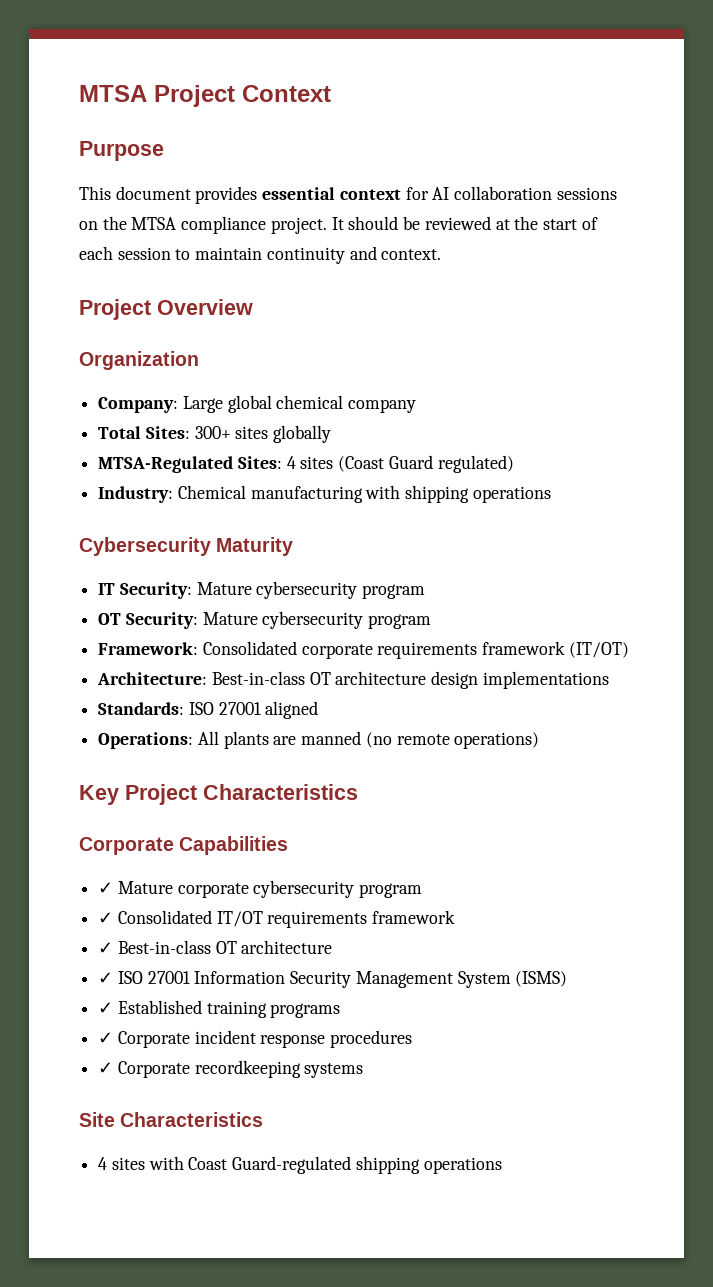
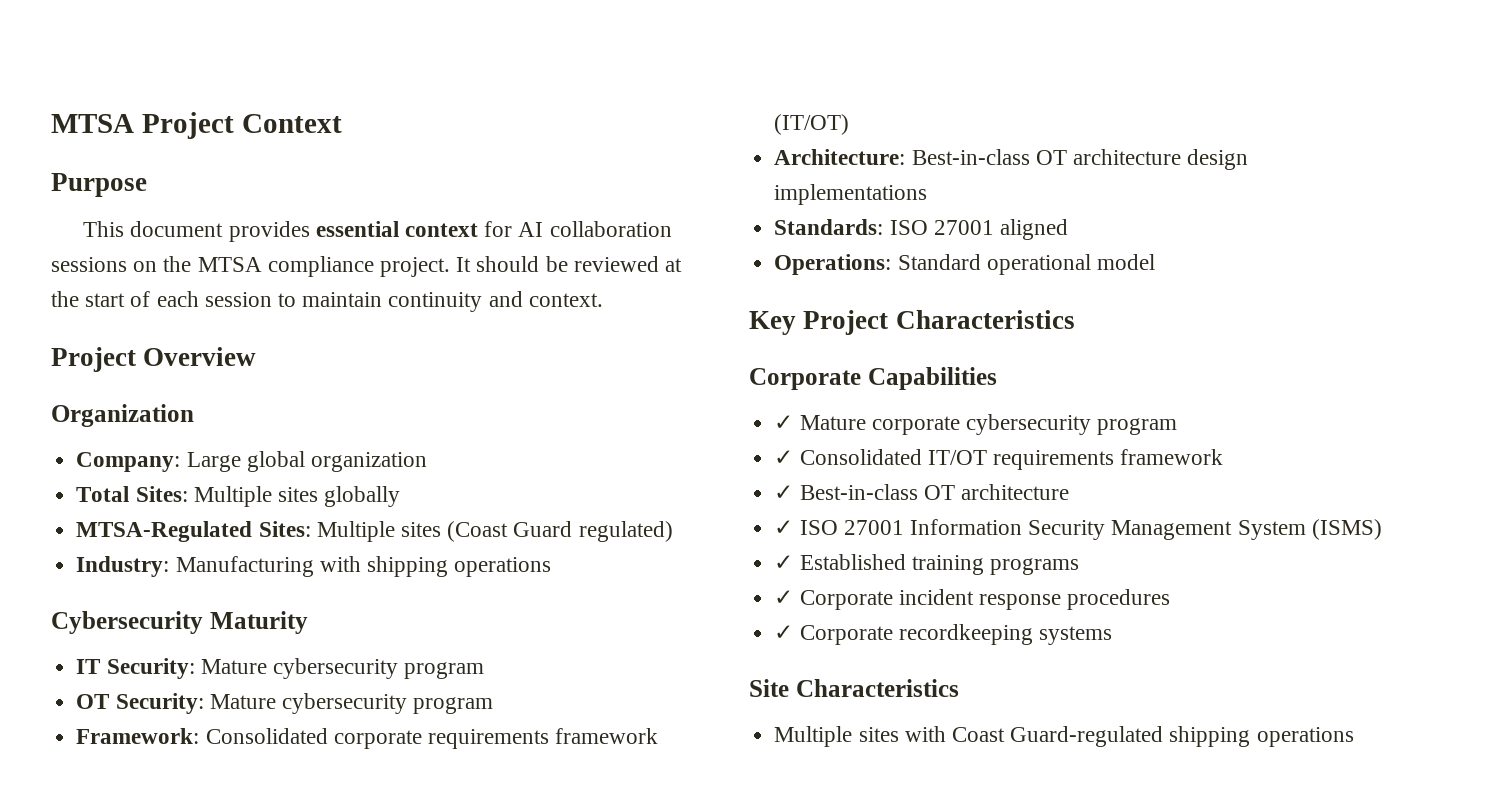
[276,395,417,413] chemical company -> [310,452,427,472] organization
[194,426,231,439] 300+ -> [193,486,272,507] Multiple
[286,456,296,469] 4 -> [316,521,395,542] Multiple
[177,485,363,503] Chemical manufacturing -> [175,556,314,577] Manufacturing
[197,731,540,749] All plants are manned (no remote operations) -> [897,254,1155,275] Standard operational model
[98,1157,108,1170] 4 -> [774,726,853,747] Multiple

